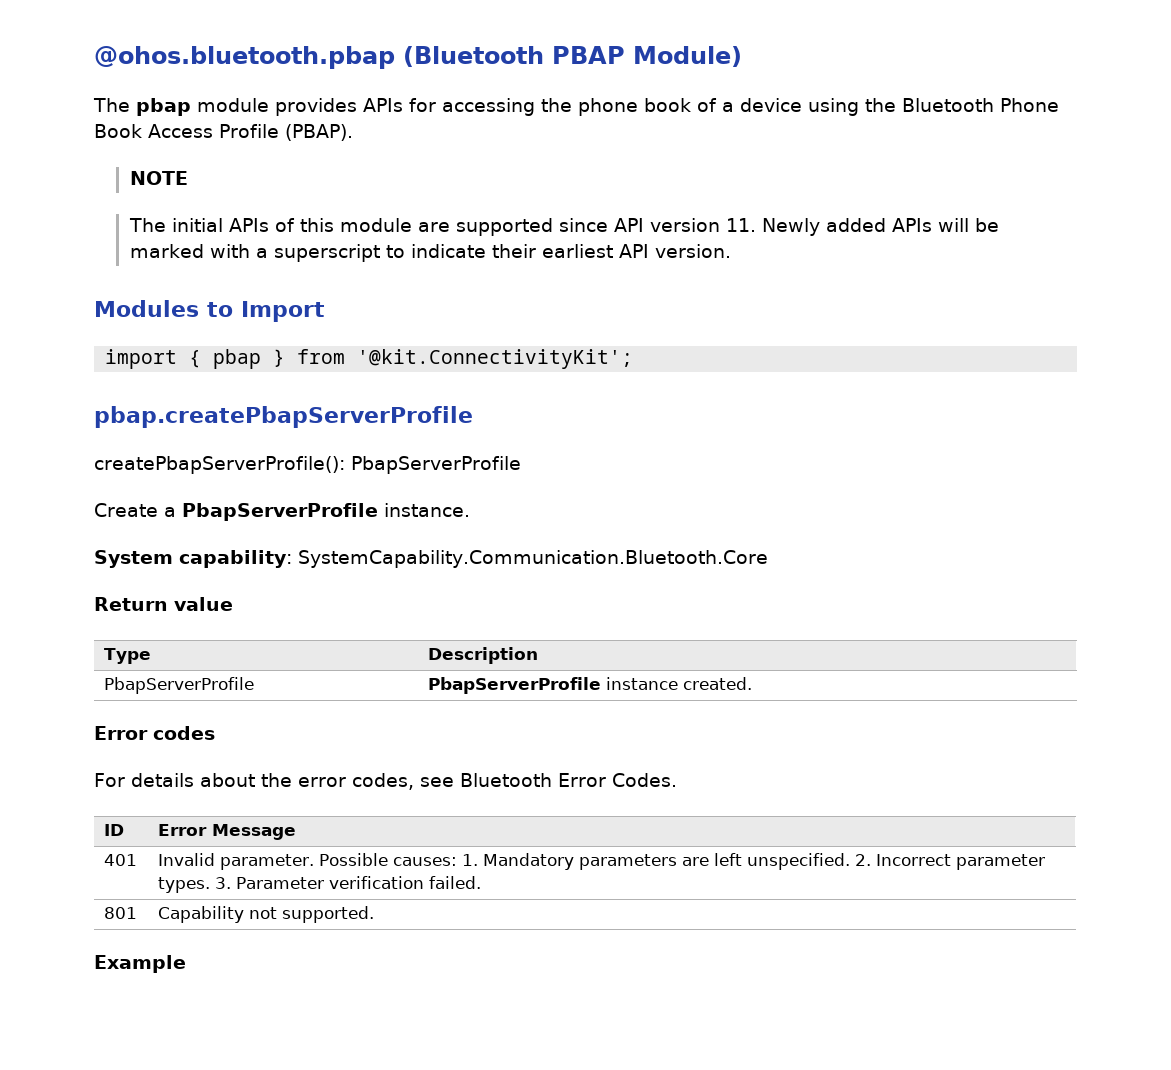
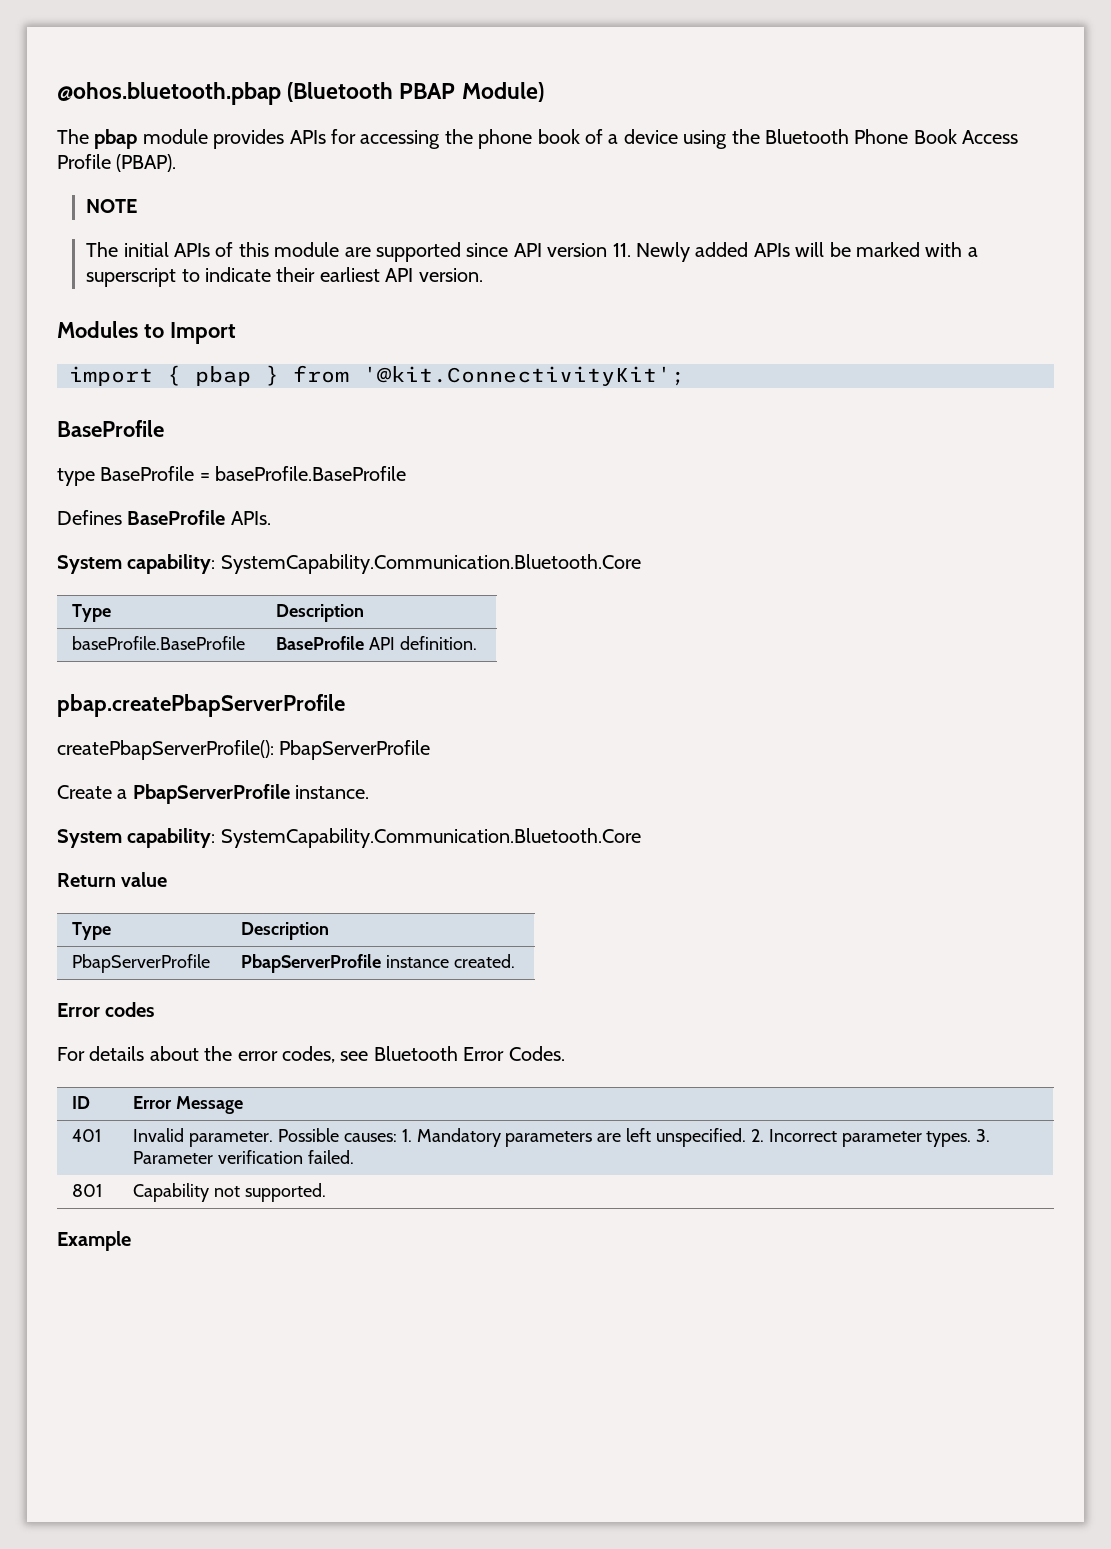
(634, 359) none -> [57,420,164,437] [57,466,407,486] [57,510,271,525] [57,554,641,574] [72,604,112,622] [276,604,365,622] [72,636,246,650] [276,636,477,650] // BaseProfile // type BaseProfile = baseProfile.BaseProfile // Defines BaseProfile APIs. // System capability: SystemCapability.Communication.Bluetooth.Core // Type | Description // baseProfile.BaseProfile | BaseProfile API definition.

